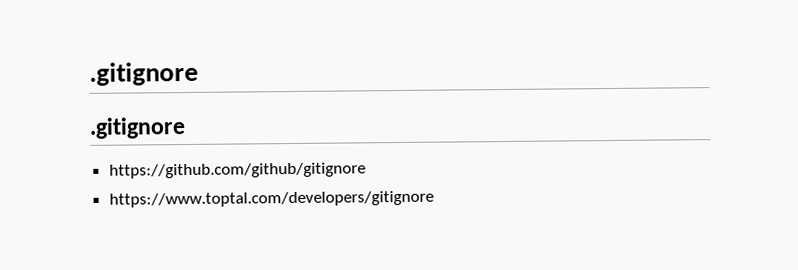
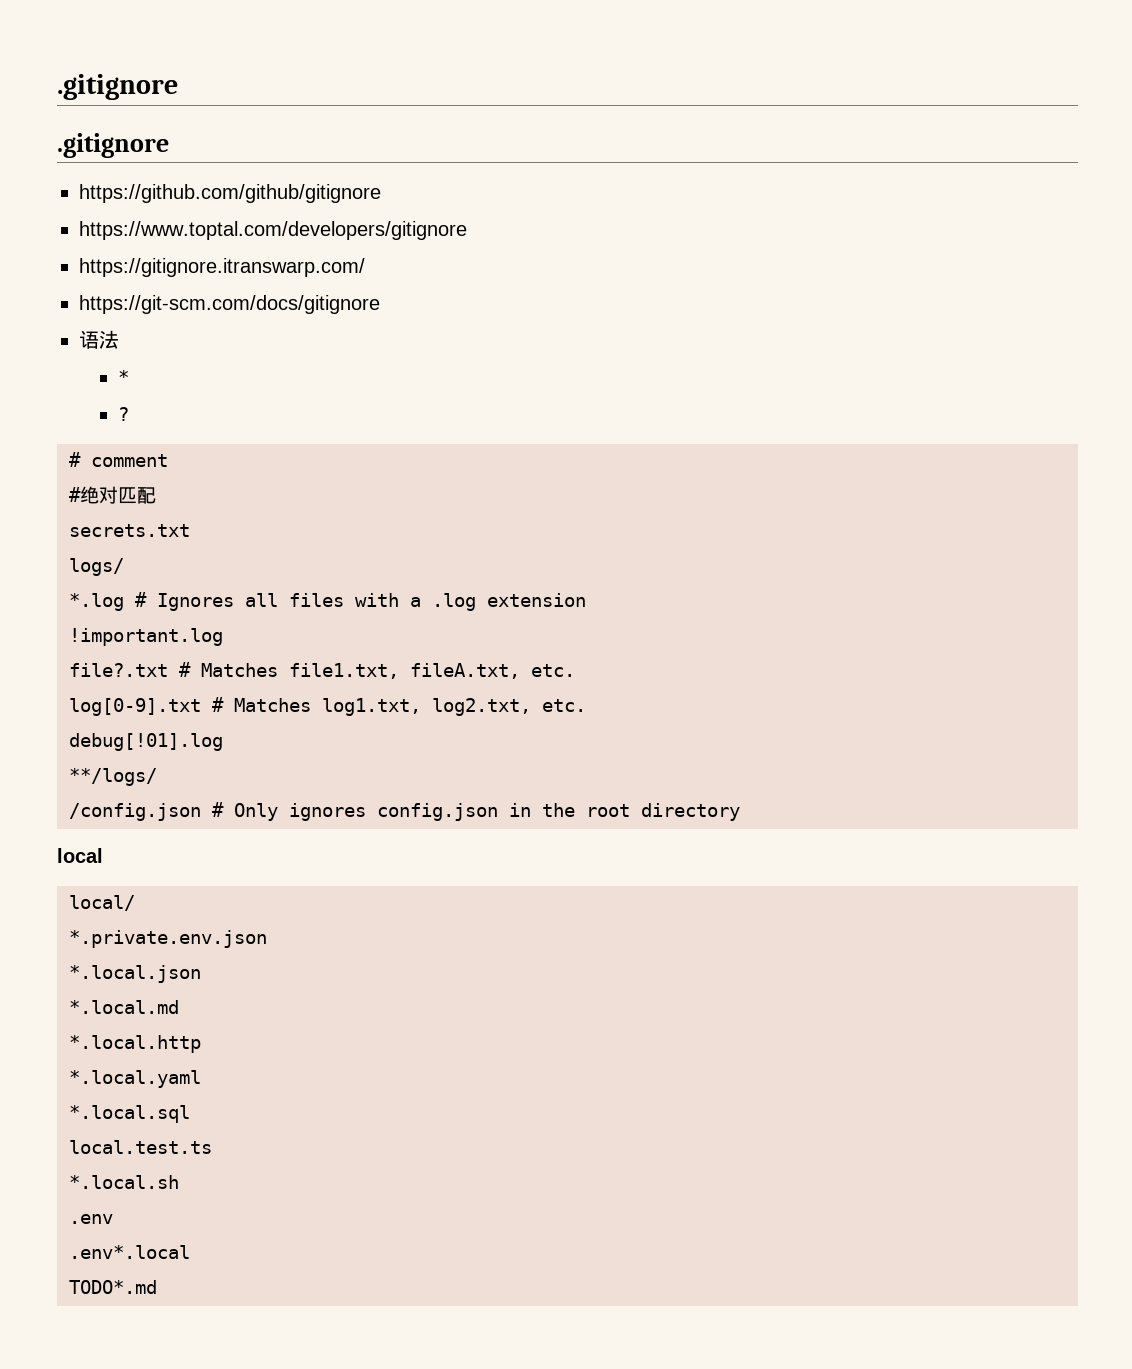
(434, 199) none -> [79,258,365,277] [79,295,380,314] [79,330,119,349] [117,370,129,384] [117,407,129,421] [69,452,168,467] [69,486,156,504] [69,524,190,537] [69,558,124,576] [69,592,586,611] [69,628,223,646] [69,662,575,679] [69,697,586,716] [69,733,223,751] [69,768,157,786] [69,802,740,821] [57,848,103,863] [69,895,135,911] [69,930,267,948] [69,965,201,983] [69,1000,179,1014] [69,1035,201,1053] [69,1070,201,1088] [69,1105,190,1123] [69,1140,212,1154] [69,1175,179,1189] [69,1214,113,1224] [69,1245,190,1259] [69,1280,157,1294] // https://gitignore.itranswarp.com/ // https://git-scm.com/docs/gitignore // 语法 // * // ? // # comment // #绝对匹配 // secrets.txt // logs/ // *.log # Ignores all files with a .log extension // !important.log // file?.txt # Matches file1.txt, fileA.txt, etc. // log[0-9].txt # Matches log1.txt, log2.txt, etc. // debug[!01].log // **/logs/ // /config.json # Only ignores config.json in the root directory // local // local/ // *.private.env.json // *.local.json // *.local.md // *.local.http // *.local.yaml // *.local.sql // local.test.ts // *.local.sh // .env // .env*.local // TODO*.md

